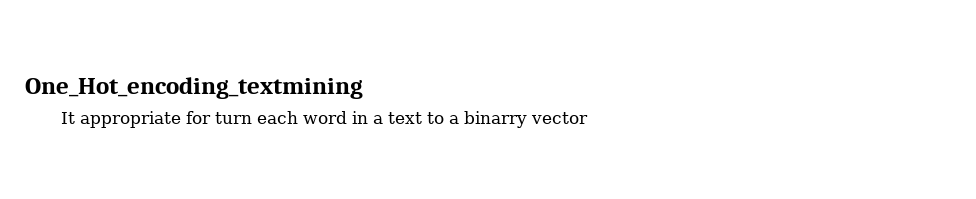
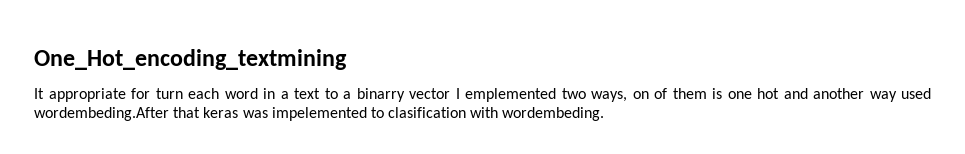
(589, 118) none -> [455,88,931,102] [34,107,605,121] I emplemented two ways, on of them is one hot and another way used wordembeding.After that keras was impelemented to clasification with wordembeding.

